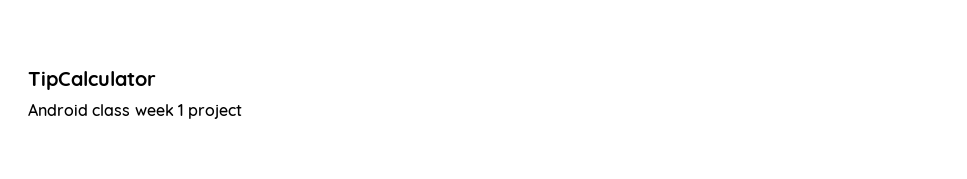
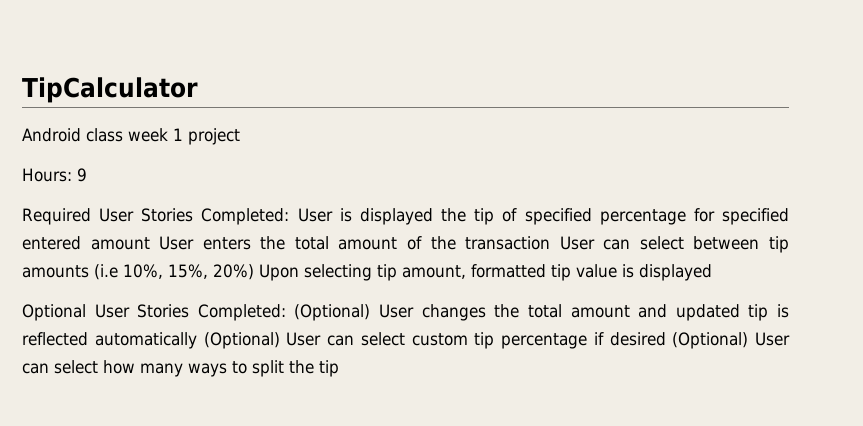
(243, 111) none -> [22,168,87,182] [22,208,789,225] [22,236,789,253] [22,264,712,281] [22,304,790,321] [22,332,790,349] [22,360,339,377] // Hours: 9 // Required User Stories Completed: User is displayed the tip of specified percentage for specified entered amount User enters the total amount of the transaction User can select between tip amounts (i.e 10%, 15%, 20%) Upon selecting tip amount, formatted tip value is displayed // Optional User Stories Completed: (Optional) User changes the total amount and updated tip is reflected automatically (Optional) User can select custom tip percentage if desired (Optional) User can select how many ways to split the tip

